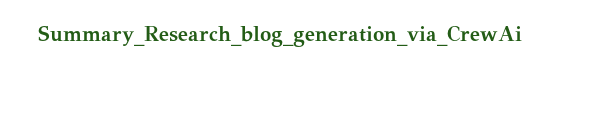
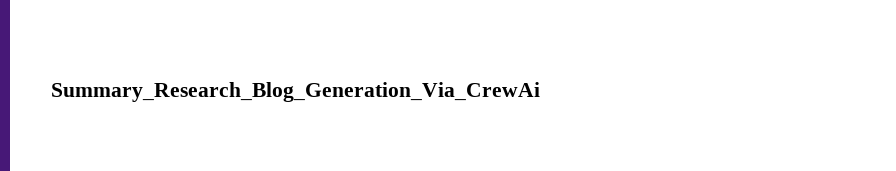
[38,25,522,47] Summary_Research_blog_generation_via_CrewAi -> [51,82,540,102] Summary_Research_Blog_Generation_Via_CrewAi

